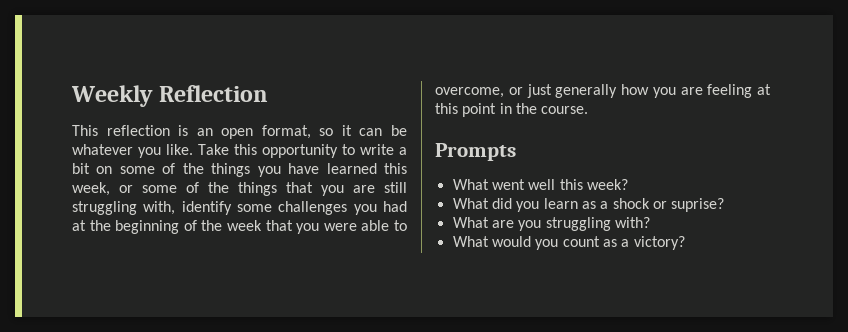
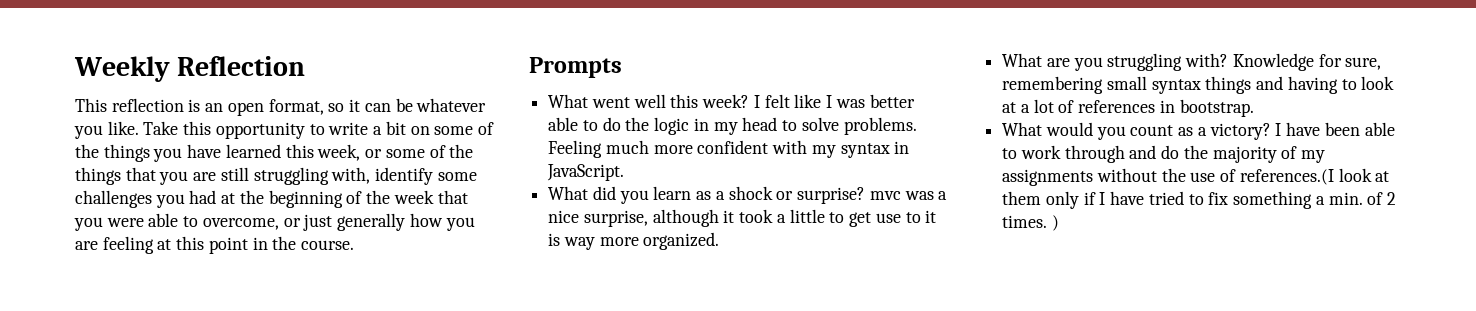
(628, 184) none -> [753,94,915,108] [548,117,917,135] [548,140,910,158] [547,164,625,181] I felt like I was better able to do the logic in my head to solve problems. Feeling much more confident with my syntax in JavaScript.
[671,198,725,212] suprise? -> [797,187,948,204] [548,209,937,227] [548,232,720,250] surprise? mvc was a nice surprise, although it took a little to get use to it is way more organized.
(650, 222) none -> [1232,53,1382,71] [1002,76,1395,94] [1002,99,1254,117] Knowledge for sure, remembering small syntax things and having to look at a lot of references in bootstrap.
(685, 243) none -> [1275,122,1395,136] [1002,145,1326,163] [1002,168,1390,186] [1002,191,1396,209] [1002,215,1059,231] I have been able to work through and do the majority of my assignments without the use of references.(I look at them only if I have tried to fix something a min. of 2 times. )

